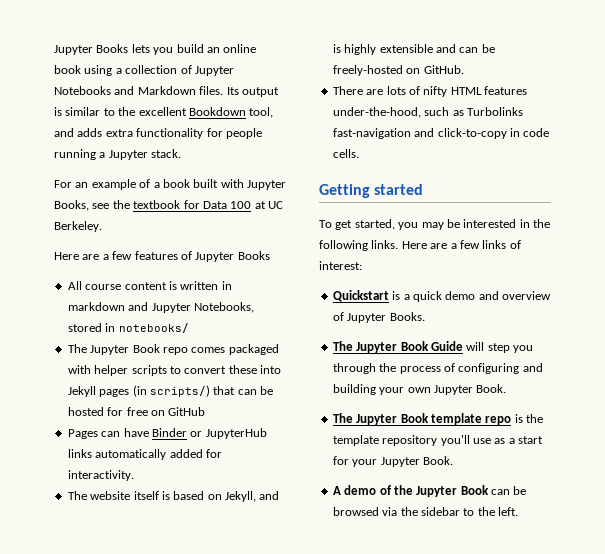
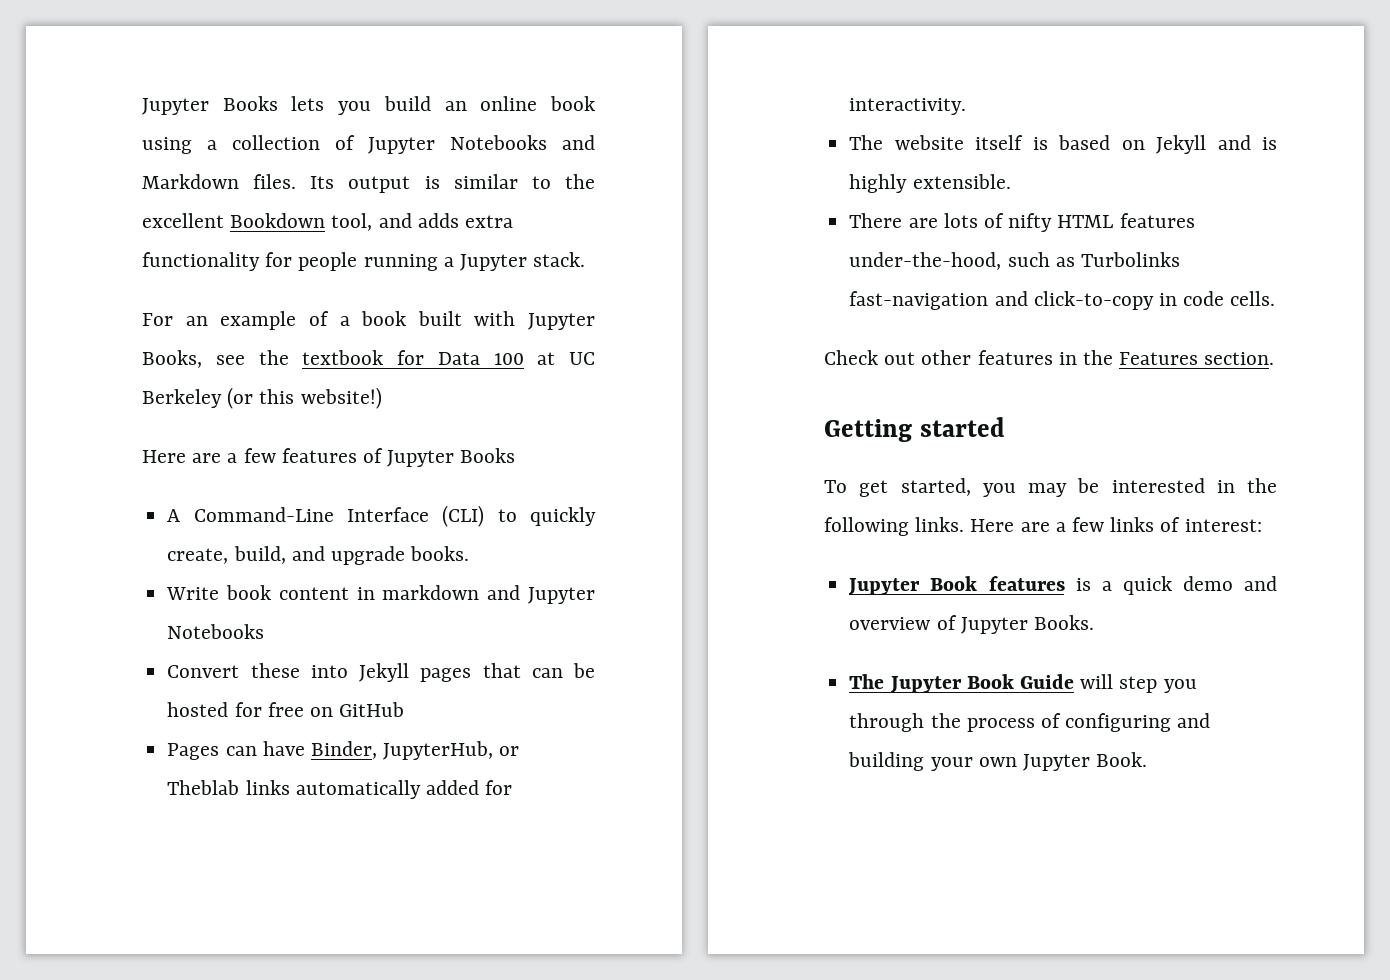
[54,221,102,232] Berkeley. -> [142,387,382,409] Berkeley (or this website!)
[67,281,232,290] [67,302,254,313] [67,323,189,333] [67,344,279,355] [67,365,227,376] All course content is written in markdown and Jupyter Notebooks, stored in notebooks/ // The Jupyter Book repo comes packaged with helper scripts to convert -> [167,505,596,527] [167,546,470,565] [166,585,595,604] [167,624,265,639] [167,665,240,678] A Command-Line Interface (CLI) to quickly create, build, and upgrade books. // Write book content in markdown and Jupyter Notebooks // Convert
[132,385,210,397] (in scripts/) -> (472, 675) none
[151,428,267,439] Binder or JupyterHub -> [310,741,520,760] [167,780,240,795] Binder, JupyterHub, or Theblab
[225,491,256,502] Jekyll, -> [1156,135,1207,154] Jekyll
[379,44,495,53] [332,65,464,76] extensible and can be freely-hosted on GitHub. -> [912,174,1011,189] extensible.
(359, 153) none -> [824,350,1275,365] // Check out other features in the Features section.
[332,290,389,302] Quickstart -> [848,576,1065,595] Jupyter Book features
[332,413,543,425] [332,435,543,446] [332,456,453,467] [332,485,527,497] [332,507,518,516] // The Jupyter Book template repo is the template repository you'll use as a start for your Jupyter Book. // A demo of the Jupyter Book can be browsed via the sidebar to the left. -> (1148, 759) none

